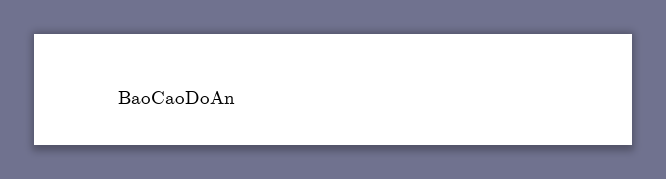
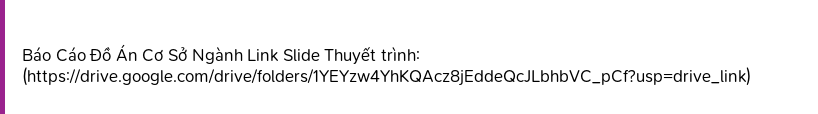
[118,91,235,104] BaoCaoDoAn -> [22,44,420,65] [22,67,751,86] Báo Cáo Đồ Án Cơ Sở Ngành Link Slide Thuyết trình: (https://drive.google.com/drive/folders/1YEYzw4YhKQAcz8jEddeQcJLbhbVC_pCf?usp=drive_link)

